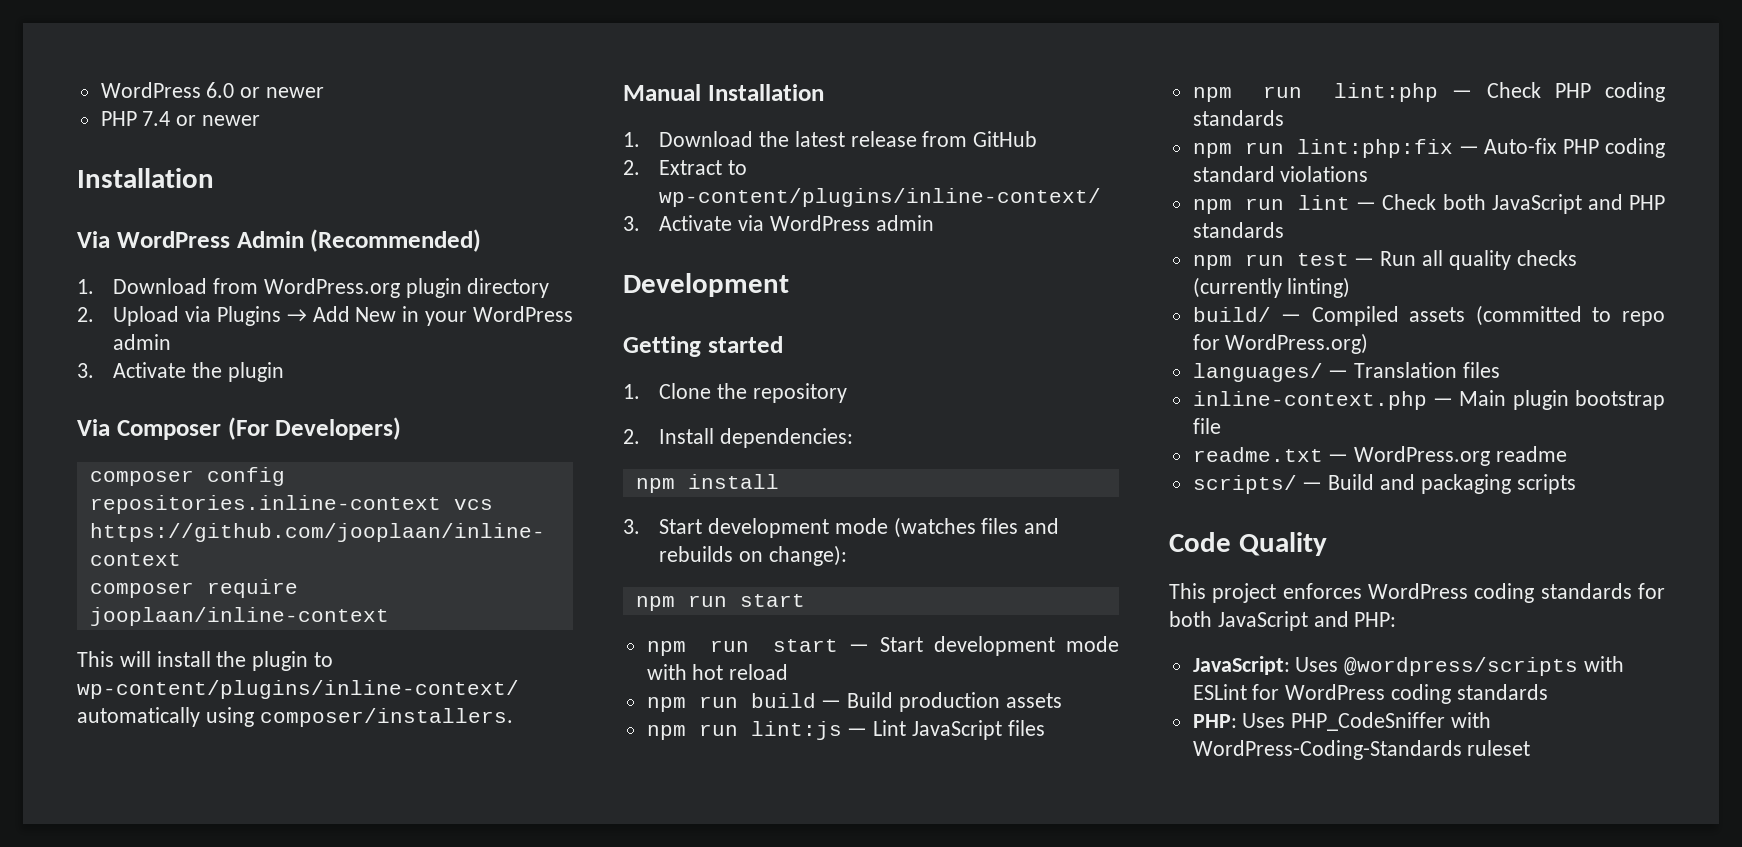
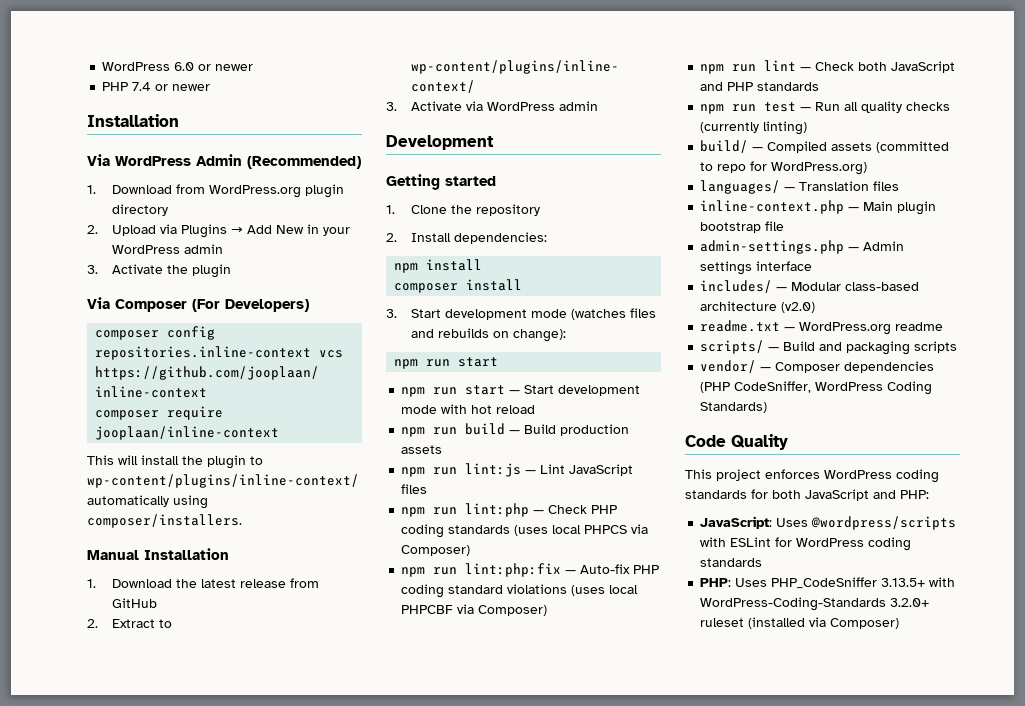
(779, 481) none -> [394,279,523,293] // composer install
(1284, 118) none -> [514,524,649,536] [401,545,471,556] (uses local PHPCS via Composer)
(1369, 174) none -> [571,585,639,596] [401,604,548,616] (uses local PHPCBF via Composer)
(1221, 426) none -> [700,240,905,254] [700,261,813,275] [700,280,920,293] [700,301,816,313] // admin-settings.php — Admin settings interface // includes/ — Modular class-based architecture (v2.0)
(1576, 484) none -> [700,360,935,373] [700,381,933,395] [700,402,768,413] // vendor/ — Composer dependencies (PHP CodeSniffer, WordPress Coding Standards)
(1446, 721) none -> [881,578,926,587] 3.13.5+
[1467,740,1531,756] ruleset -> [890,598,930,607] [700,617,900,629] 3.2.0+ ruleset (installed via Composer)

